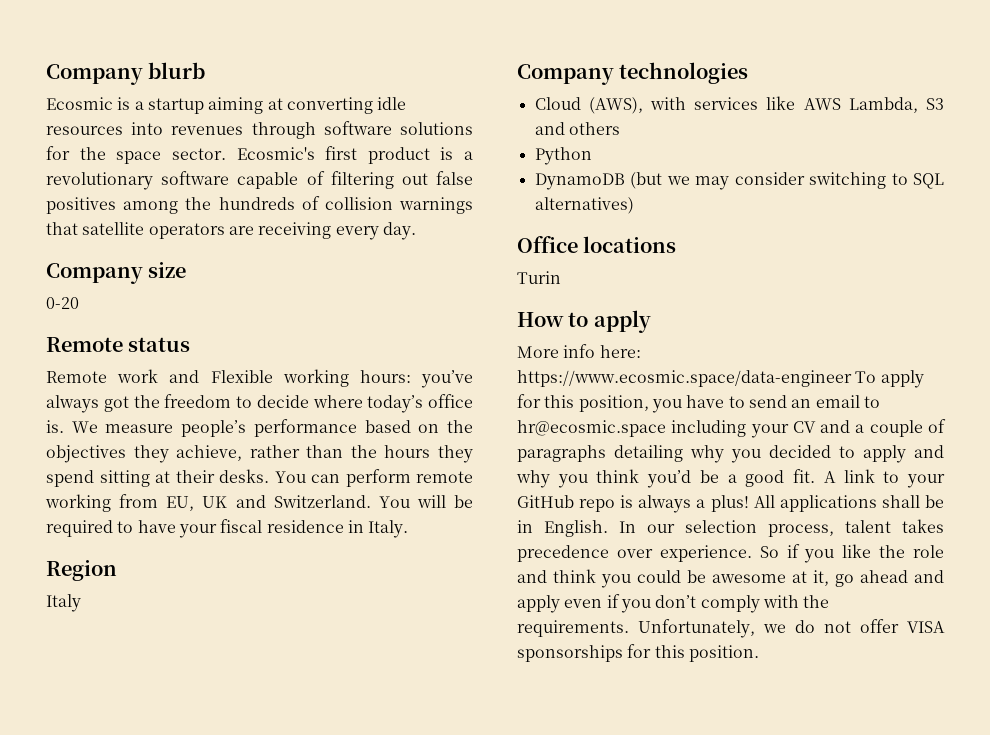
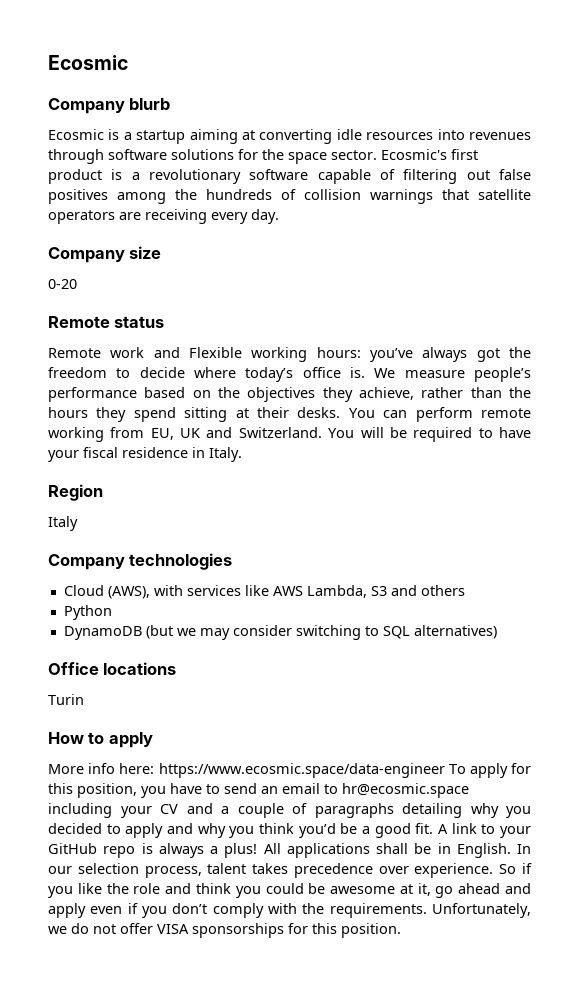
(46, 74) none -> [48,55,128,70] Ecosmic //

